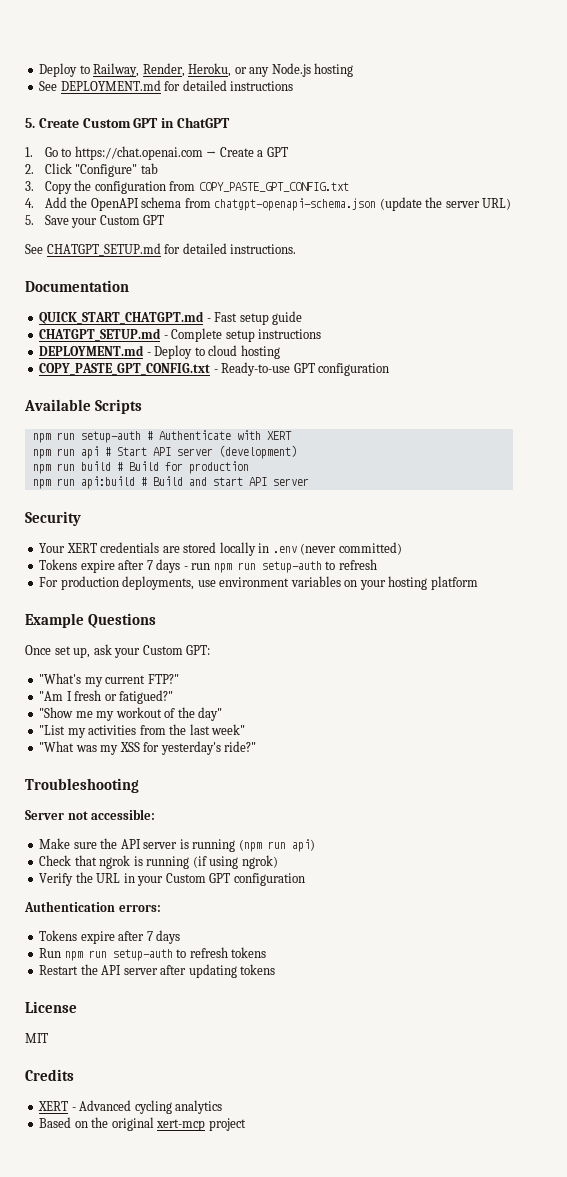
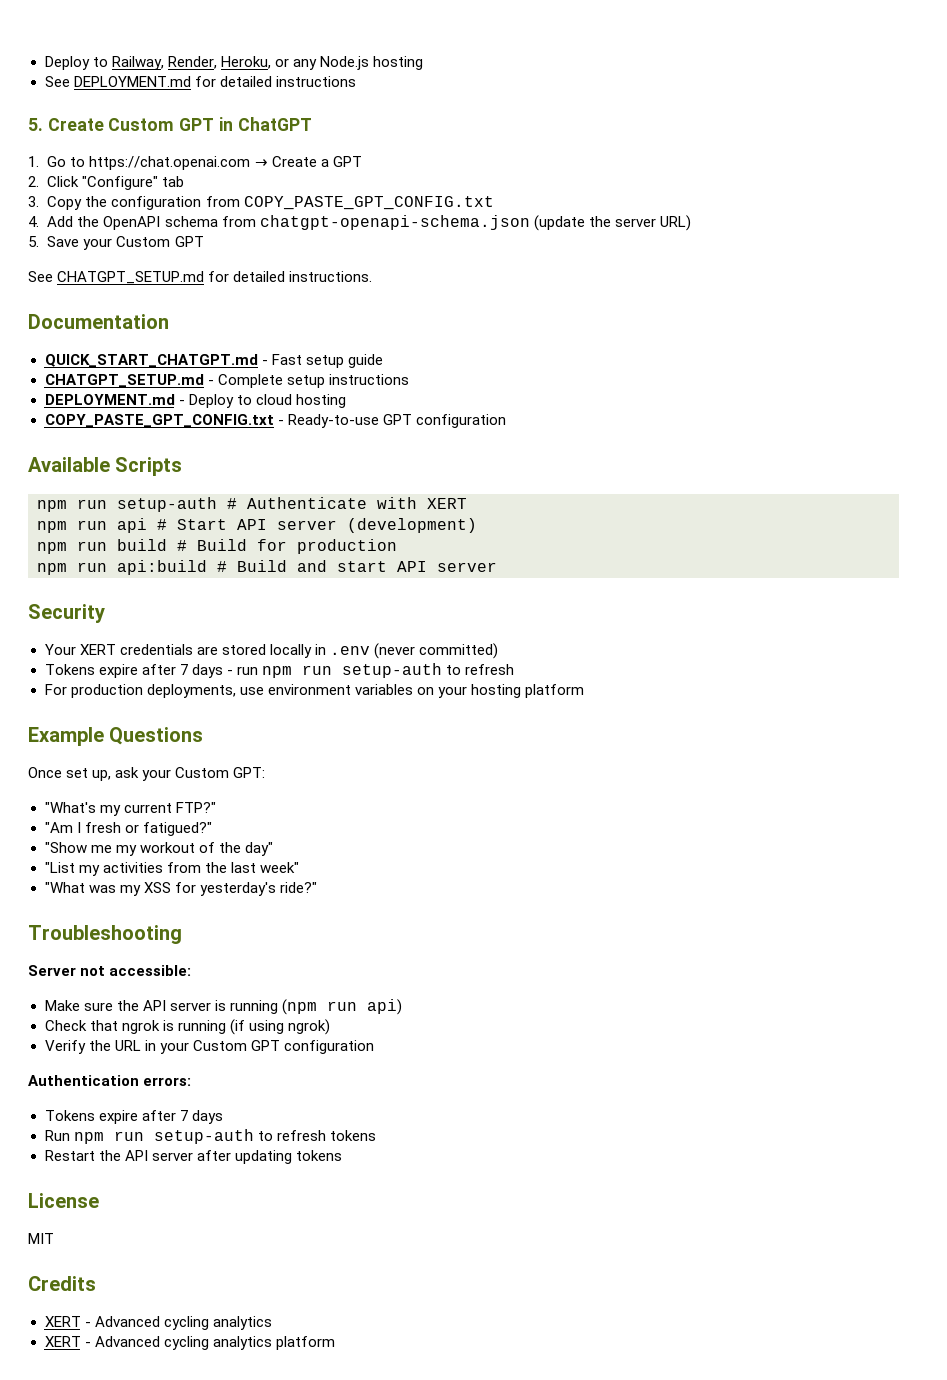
[39,1117,246,1131] Based on the original xert-mcp project -> [44,1336,335,1350] XERT - Advanced cycling analytics platform

